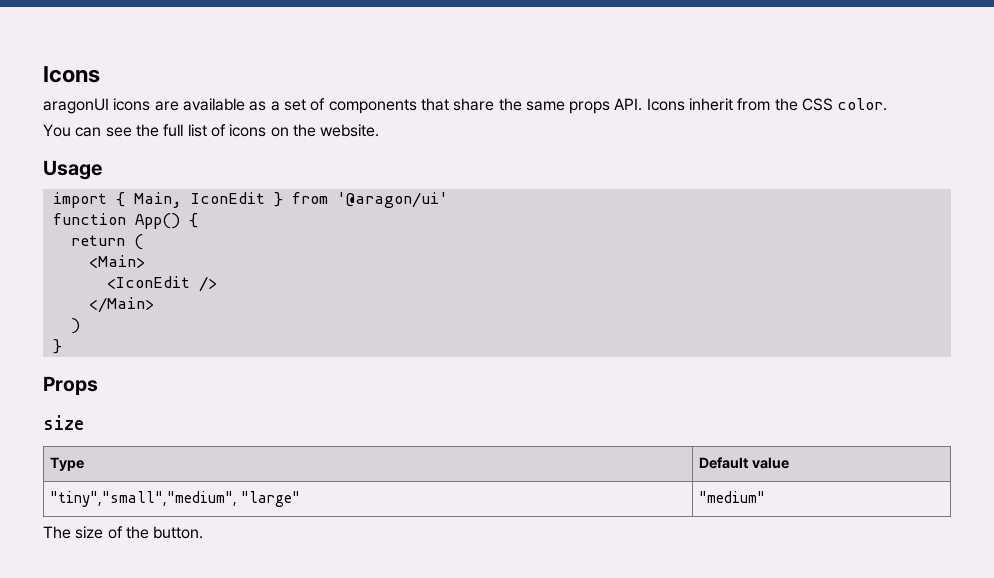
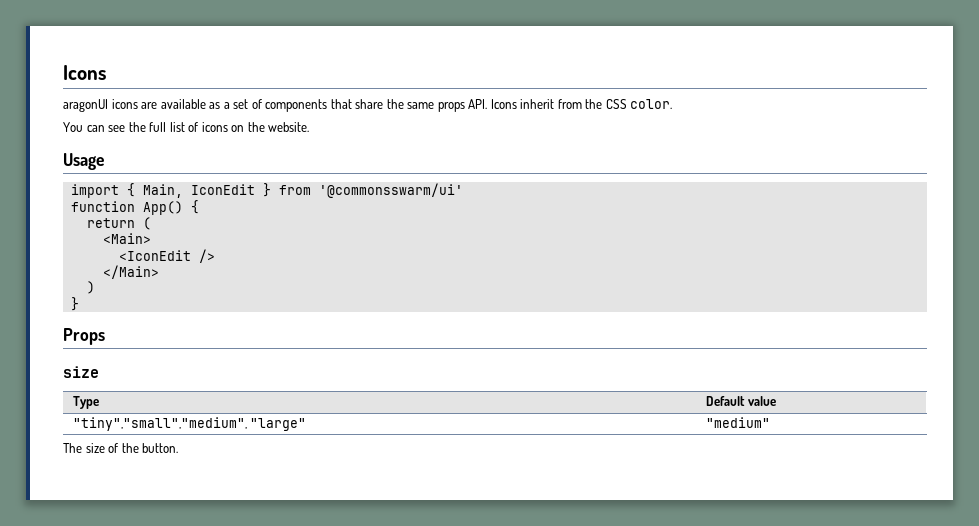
[336,192,448,208] '@aragon/ui' -> [318,183,463,198] '@commonsswarm/ui'

